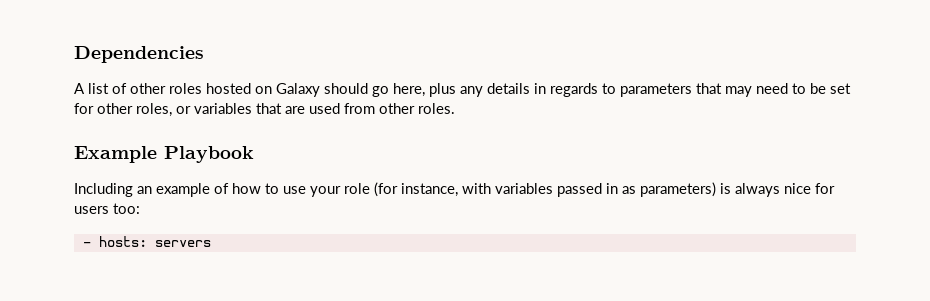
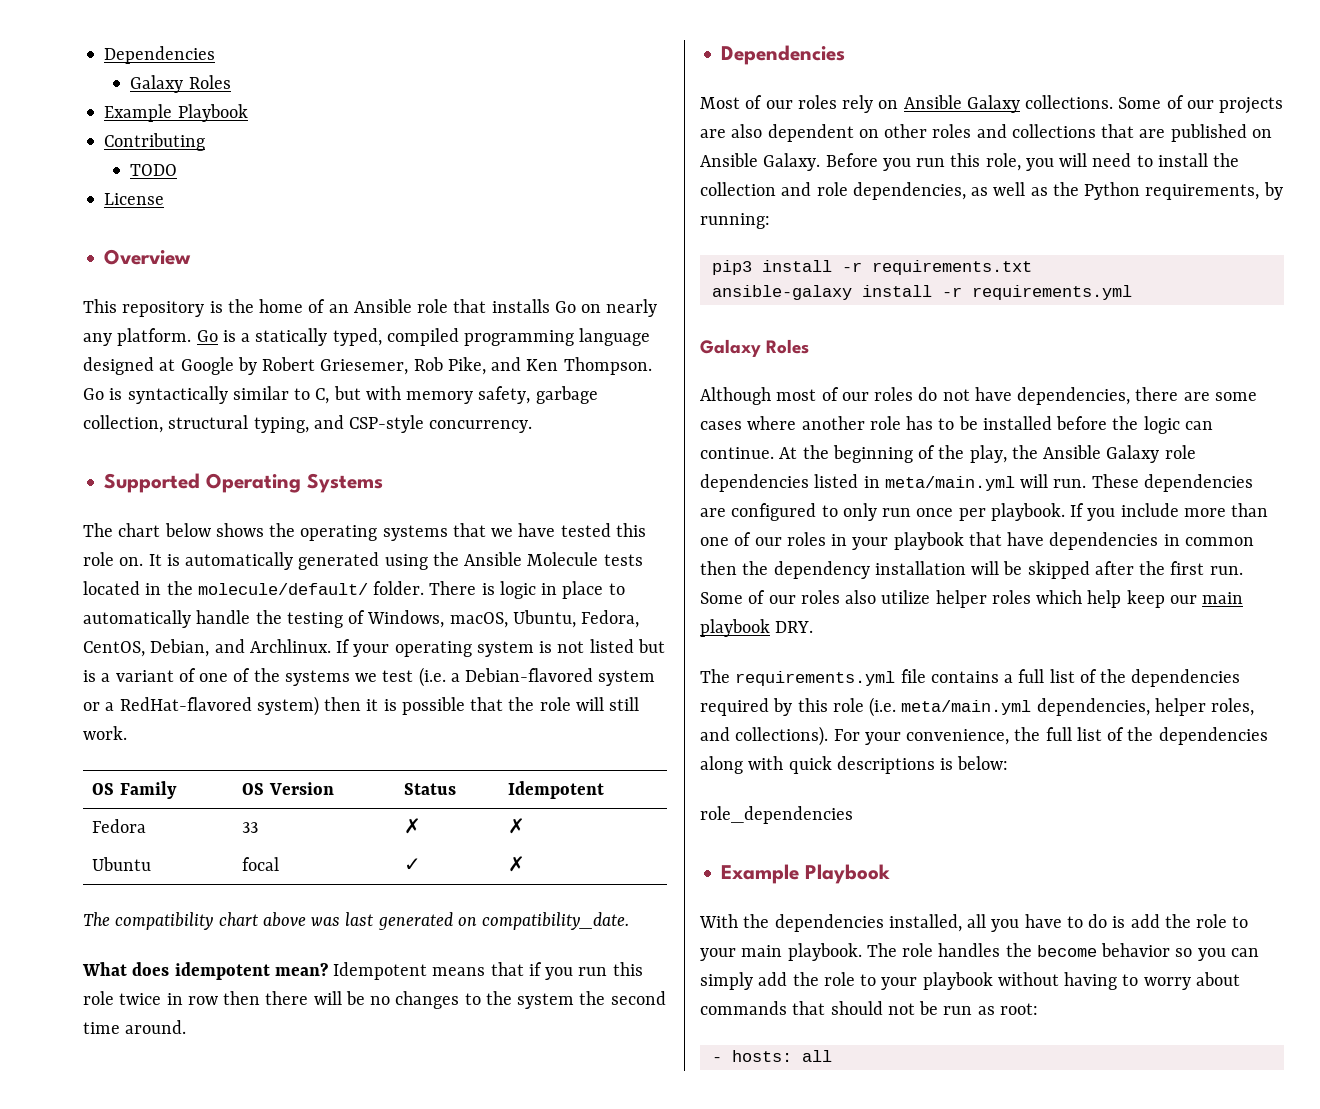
[74,46,204,63] [74,83,851,97] [74,103,455,117] [74,146,254,163] [74,182,835,197] [74,203,140,214] Dependencies // A list of other roles hosted on Galaxy should go here, plus any details in regards to parameters that may need to be set for other roles, or variables that are used from other roles. // Example Playbook // Including an example of how to use your role (for instance, with variables passed in as parameters) is always nice for users too: -> [104,46,216,64] [130,75,231,93] [104,104,248,122] [104,133,206,151] [130,164,178,176] [104,193,165,205] [104,249,192,265] [83,299,658,317] [83,328,651,346] [83,357,652,375] [83,386,598,404] [83,415,533,433] [104,473,384,493] [83,523,646,541] [83,552,643,570] [83,581,625,599] [83,610,640,628] [83,639,665,657] [83,667,656,687] [83,696,640,716] [83,726,127,740] [92,781,177,799] [242,782,334,795] [404,783,457,795] [508,781,605,799] [92,819,147,833] [242,822,259,833] [404,818,422,834] [508,818,526,834] [92,857,152,871] [242,857,280,871] [404,858,422,871] [508,856,526,872] [83,912,630,930] [82,962,643,980] [83,991,666,1009] [83,1020,187,1034] [721,45,846,65] [700,95,1284,114] [700,124,1272,142] [700,153,1240,171] [700,182,1283,200] [700,213,770,229] [711,260,1032,275] [711,285,1132,300] [700,339,810,357] [700,387,1257,405] [700,416,1213,434] [700,445,1196,463] [700,474,1253,492] [700,503,1269,521] [700,532,1254,550] [700,561,1243,579] [700,590,1244,608] [700,619,814,637] [700,669,1241,687] [700,697,1255,717] [700,726,1268,746] [700,756,1009,774] [700,806,853,824] [721,864,891,884] [699,914,1249,932] [700,943,1259,961] [700,972,1240,990] [700,1001,1038,1015] Dependencies // Galaxy Roles // Example Playbook // Contributing // TODO // License // Overview // This repository is the home of an Ansible role that installs Go on nearly any platform. Go is a statically typed, compiled programming language designed at Google by Robert Griesemer, Rob Pike, and Ken Thompson. Go is syntactically similar to C, but with memory safety, garbage collection, structural typing, and CSP-style concurrency. // Supported Operating Systems // The chart below shows the operating systems that we have tested this role on. It is automatically generated using the Ansible Molecule tests located in the molecule/default/ folder. There is logic in place to automatically handle the testing of Windows, macOS, Ubuntu, Fedora, CentOS, Debian, and Archlinux. If your operating system is not listed but is a variant of one of the systems we test (i.e. a Debian-flavored system or a RedHat-flavored system) then it is possible that the role will still work. // OS Family | OS Version | Status | Idempotent // Fedora | 33 | ✗ | ✗ // Ubuntu | focal | ✓ | ✗ // The compatibility chart above was last generated on compatibility_date. // What does idempotent mean? Idempotent means that if you run this role twice in row then there will be no changes to the system the second time around. // Dependencies // Most of our roles rely on Ansible Galaxy collections. Some of our projects are also dependent on other roles and collections that are published on Ansible Galaxy. Before you run this role, you will need to install the collection and role dependencies, as well as the Python requirements, by running: // pip3 install -r requirements.txt // ansible-galaxy install -r requirements.yml // Galaxy Roles // Although most of our roles do not have dependencies, there are some cases where another role has to be installed before the logic can continue. At the beginning of the play, the Ansible Galaxy role dependencies listed in meta/main.yml will run. These dependencies are configured to only run once per playbook. If you include more than one of our roles in your playbook that have dependencies in common then the dependency installation will be skipped after the first run. Some of our roles also utilize helper roles which help keep our main playbook DRY. // The requirements.yml file contains a full list of the dependencies required by this role (i.e. meta/main.yml dependencies, helper roles, and collections). For your convenience, the full list of the dependencies along with quick descriptions is below: // role_dependencies // Example Playbook // With the dependencies installed, all you have to do is add the role to your main playbook. The role handles the become behavior so you can simply add the role to your playbook without having to worry about commands that should not be run as root:
[154,240,211,247] servers -> [801,1050,832,1062] all

